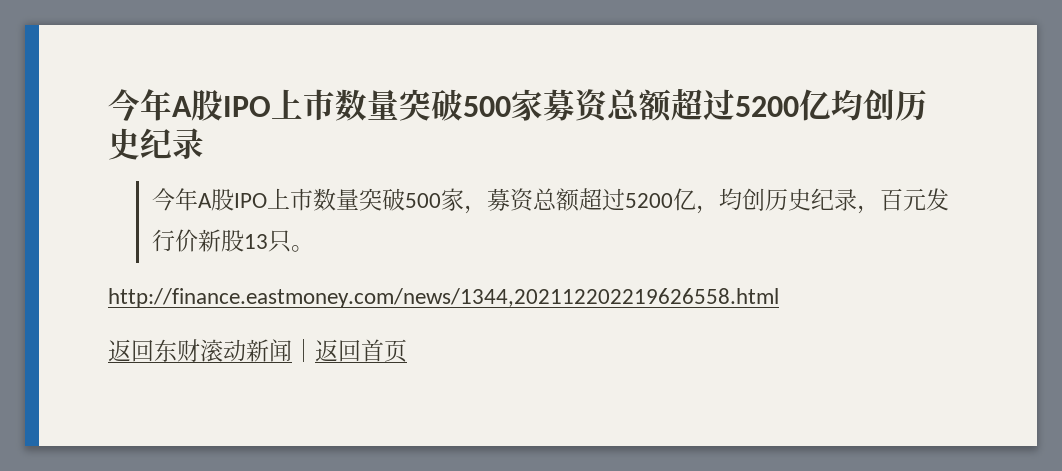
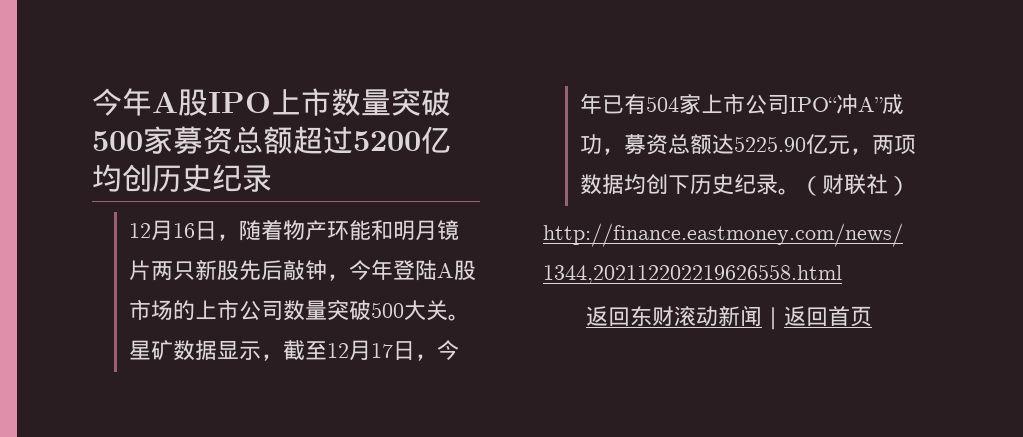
[151,188,949,214] [151,229,314,253] 今年A股IPO上市数量突破500家，募资总额超过5200亿，均创历史纪录，百元发行价新股13只。 -> [128,220,459,241] [128,259,476,281] [128,299,470,321] [128,340,459,361] [579,93,904,115] [579,134,916,155] [579,174,910,196] 12月16日，随着物产环能和明月镜片两只新股先后敲钟，今年登陆A股市场的上市公司数量突破500大关。星矿数据显示，截至12月17日，今年已有504家上市公司IPO“冲A”成功，募资总额达5225.90亿元，两项数据均创下历史纪录。（财联社）

